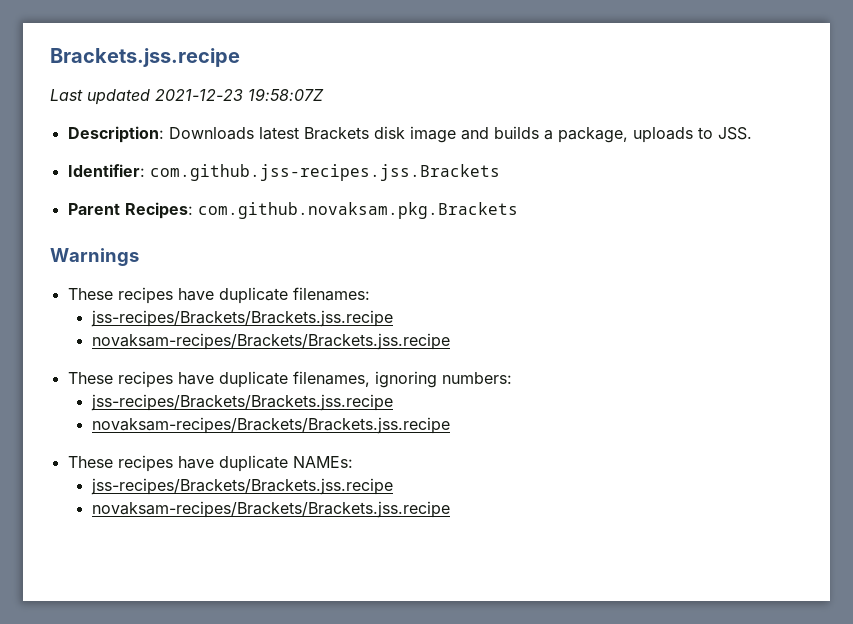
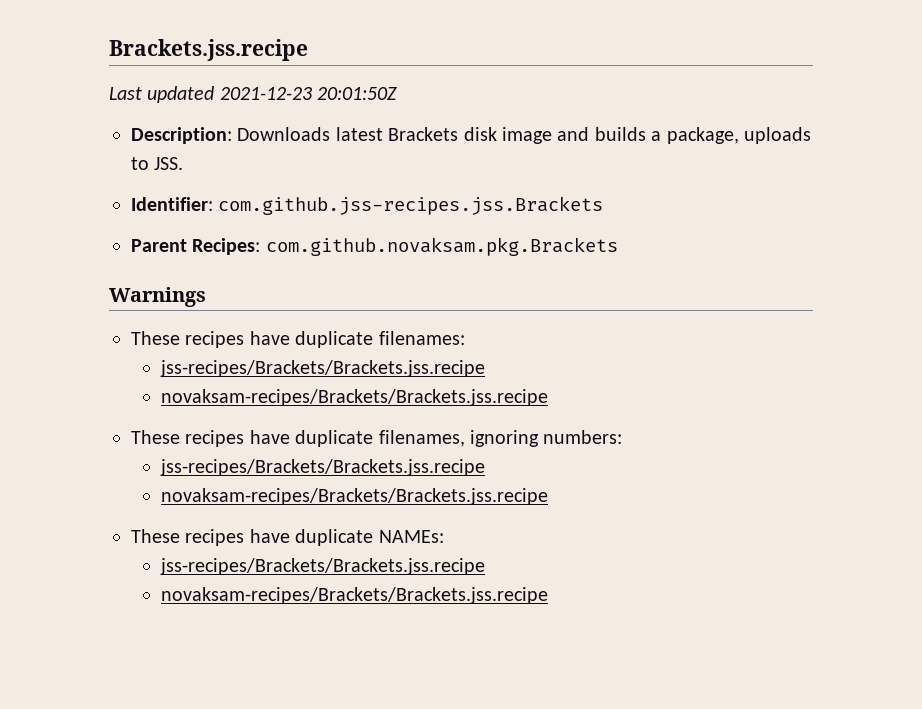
[248,88,324,101] 19:58:07Z -> [317,87,398,100] 20:01:50Z

